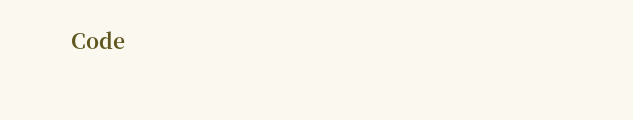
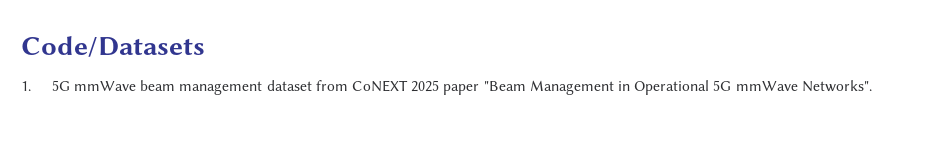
[71,31,125,49] Code -> [21,36,205,57] [21,80,872,95] Code/Datasets // 1. 5G mmWave beam management dataset from CoNEXT 2025 paper "Beam Management in Operational 5G mmWave Networks".

